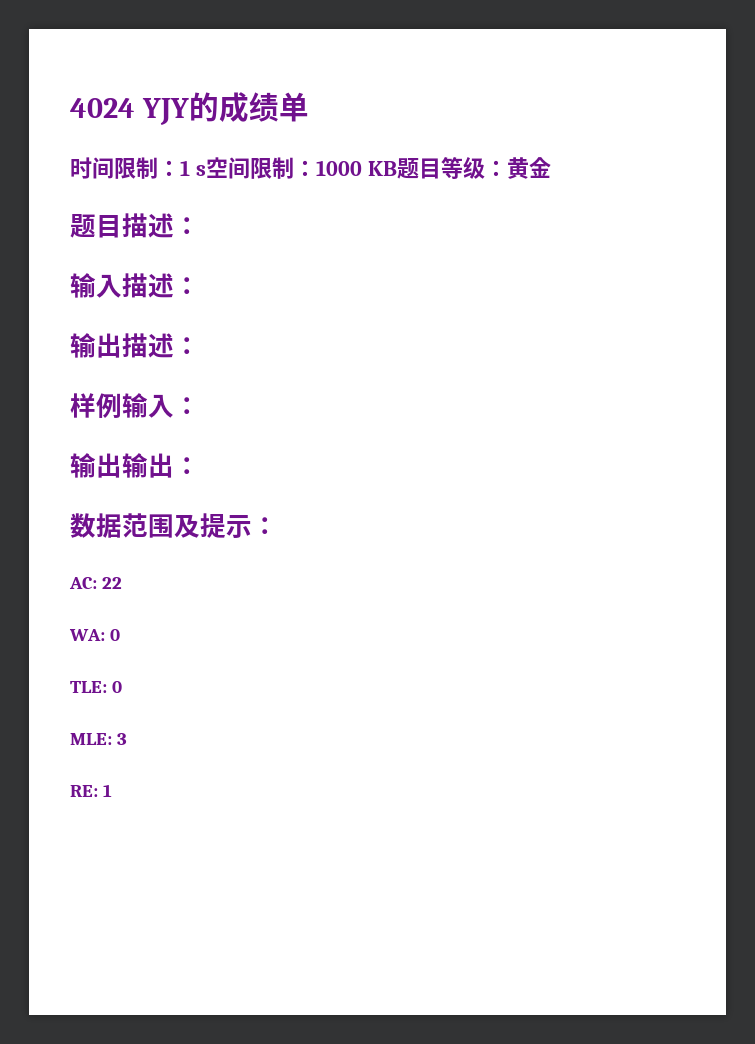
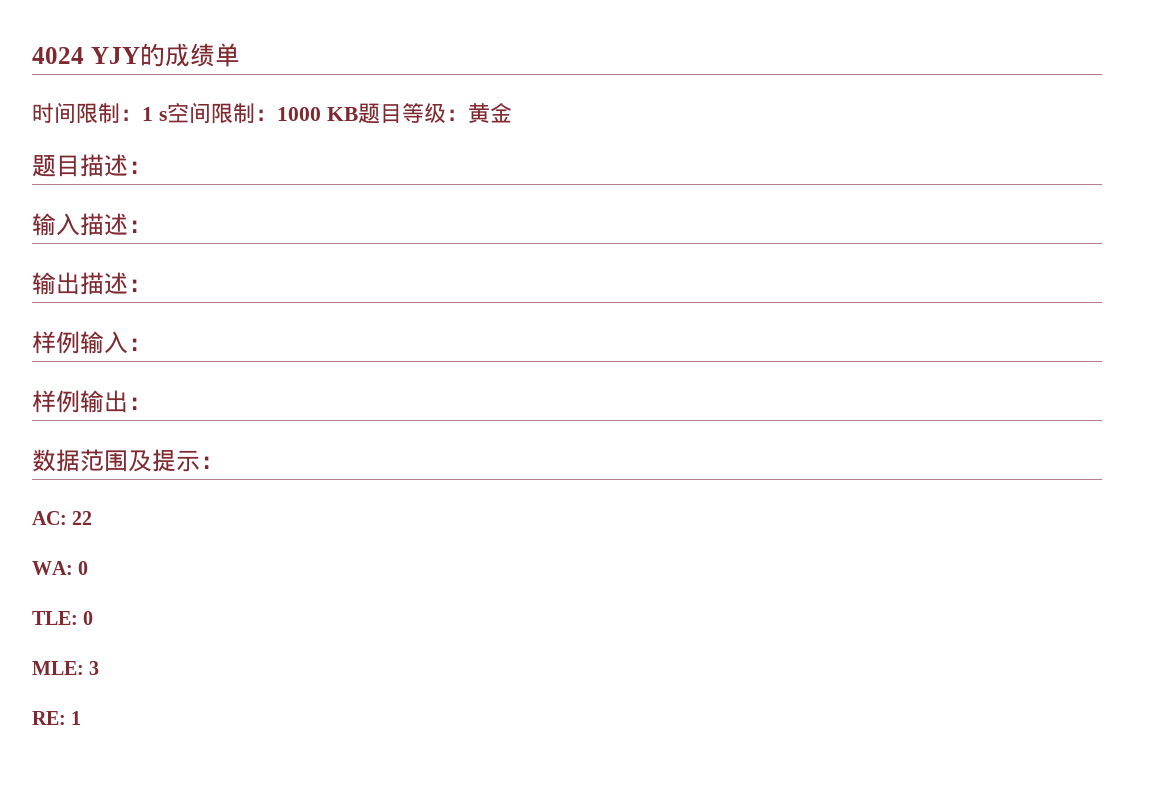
[70,453,122,478] 输出 -> [32,390,80,413] 样例

